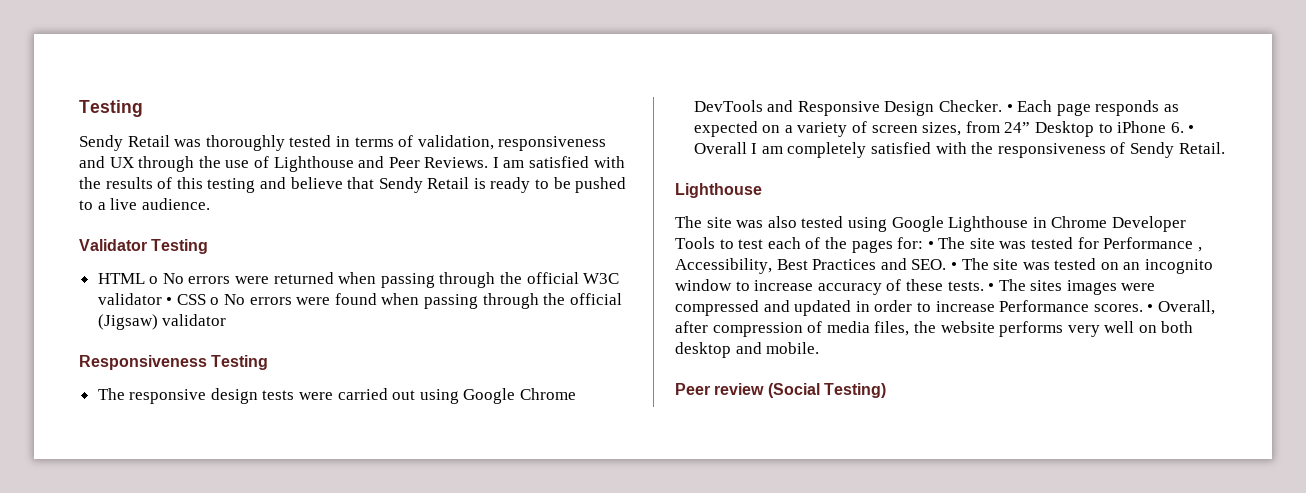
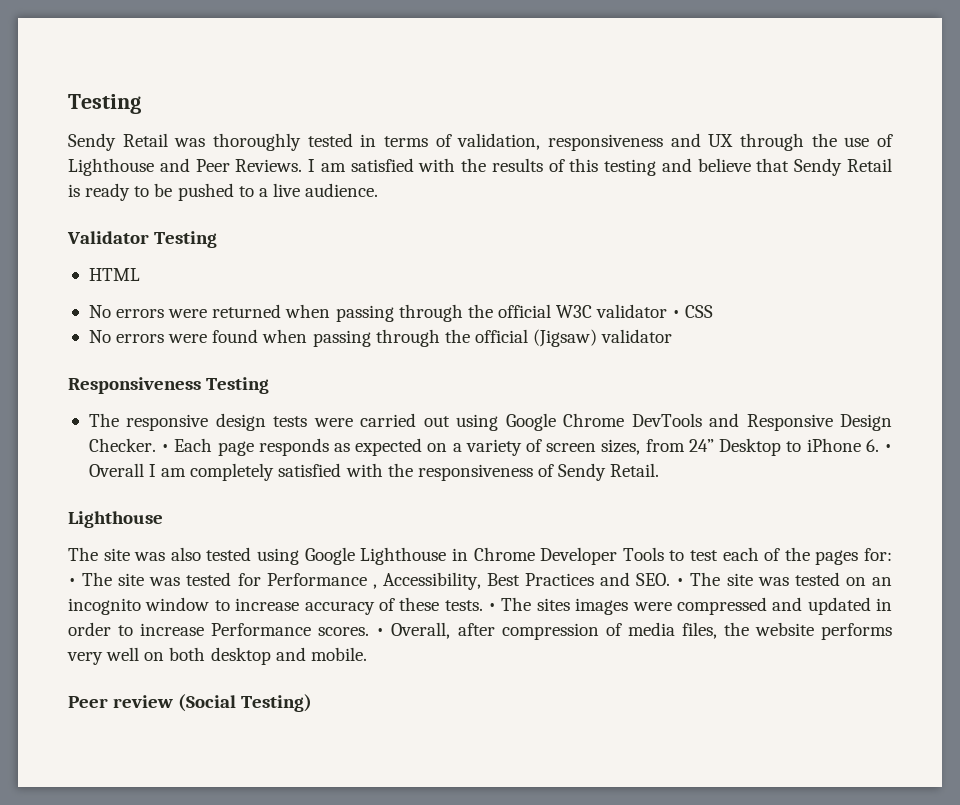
[149,276,159,284] o -> (140, 274) //
[210,297,220,305] o -> (714, 311) //

